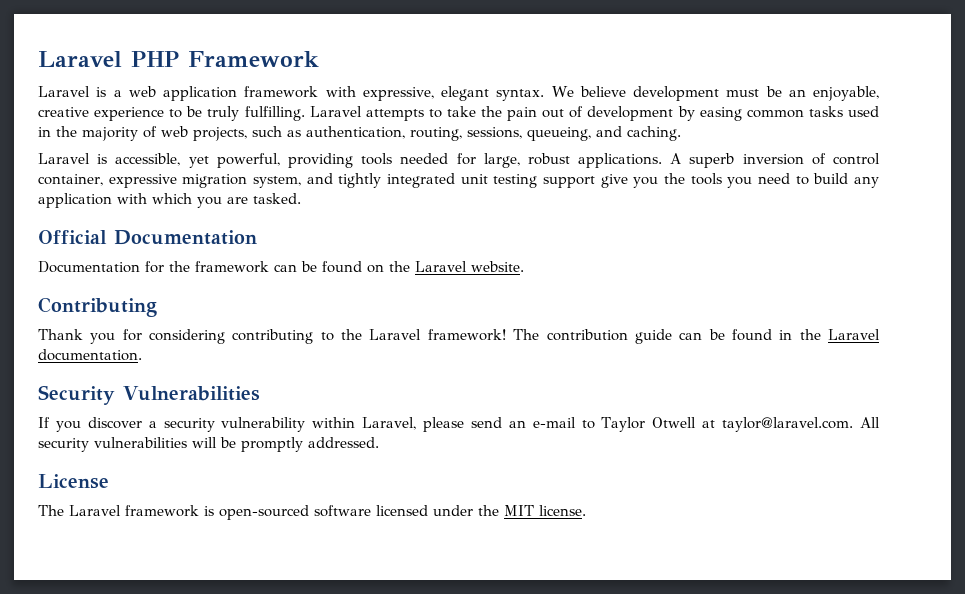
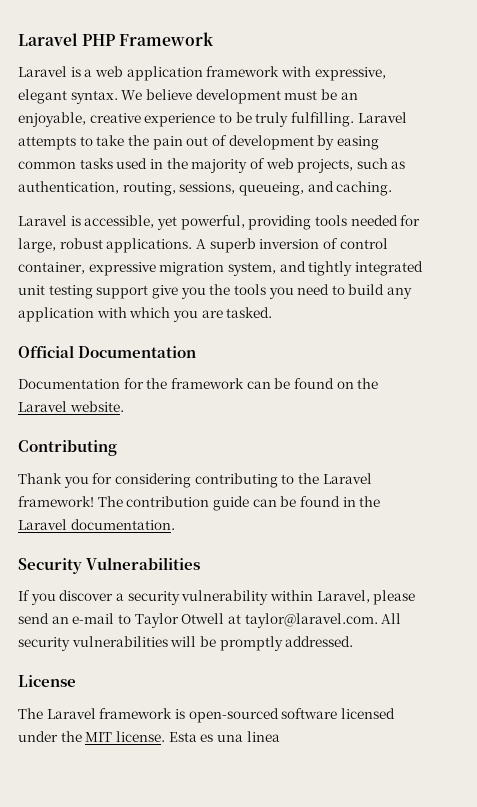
(586, 510) none -> [168,731,280,742] Esta es una linea

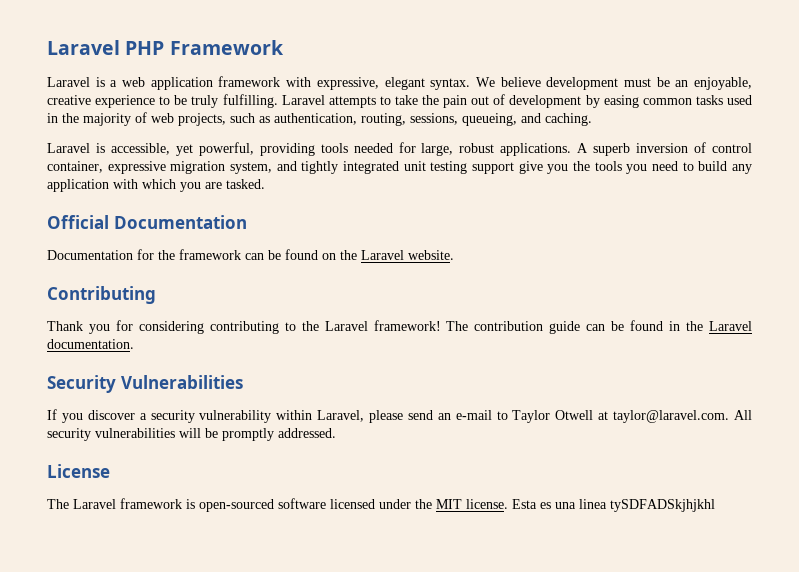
(280, 736) none -> [610,499,715,512] tySDFADSkjhjkhl

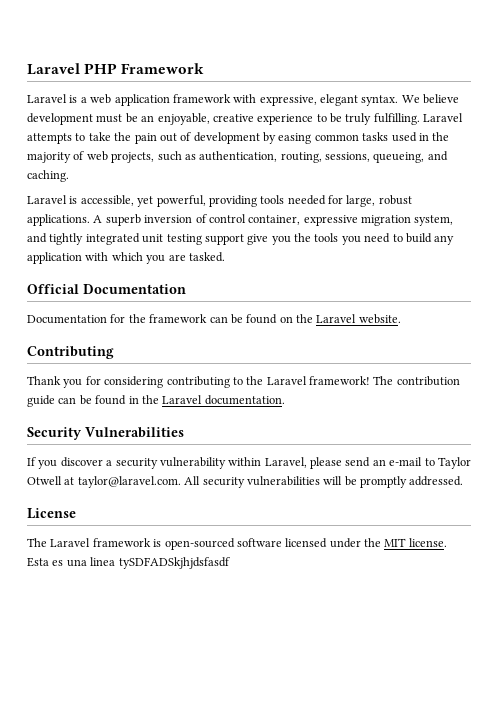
[610,499,715,512] tySDFADSkjhjkhl -> [118,557,230,569] tySDFADSkjhjdsfasdf

